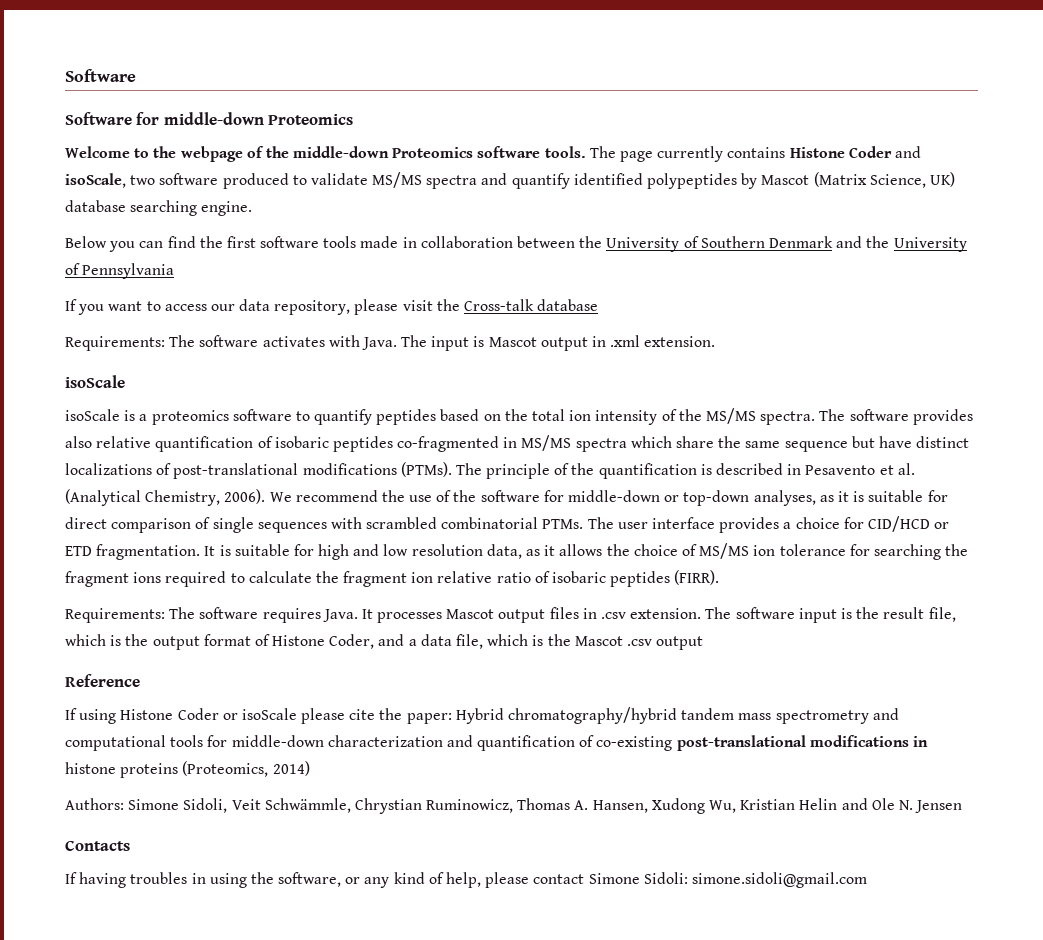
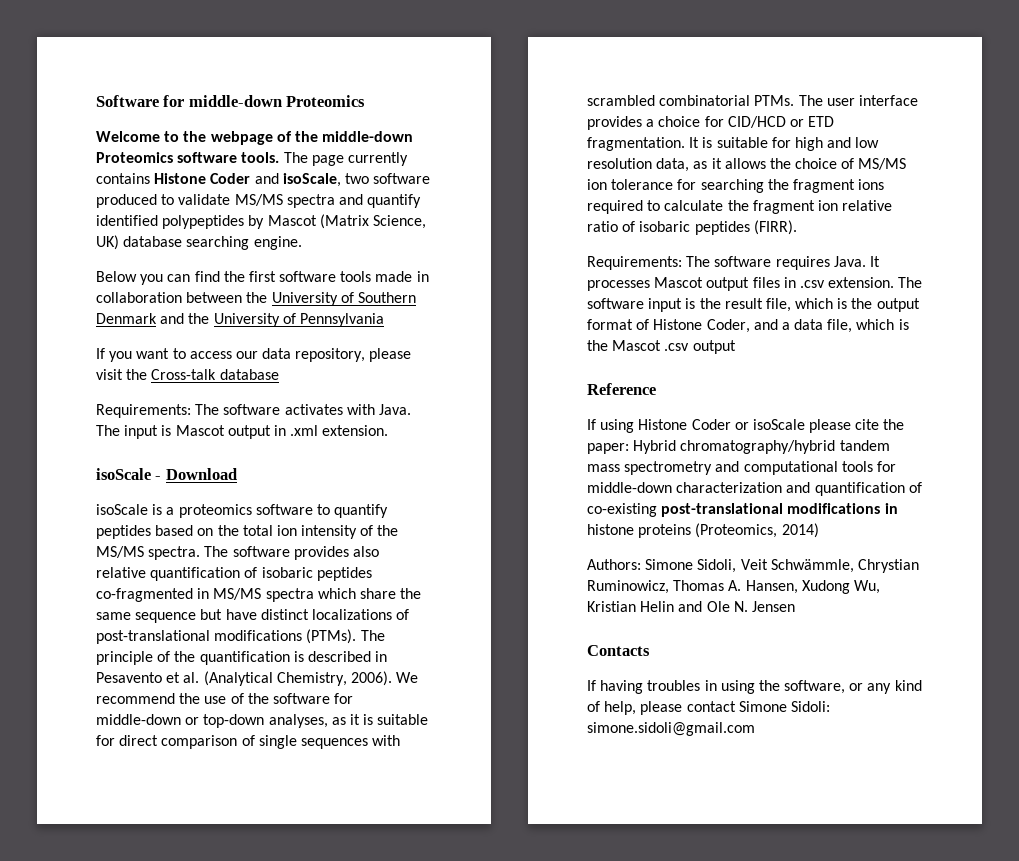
[65,69,136,82] [65,112,132,125] Software // Software -> [96,95,159,107] Software
(125, 381) none -> [155,468,237,480] - Download

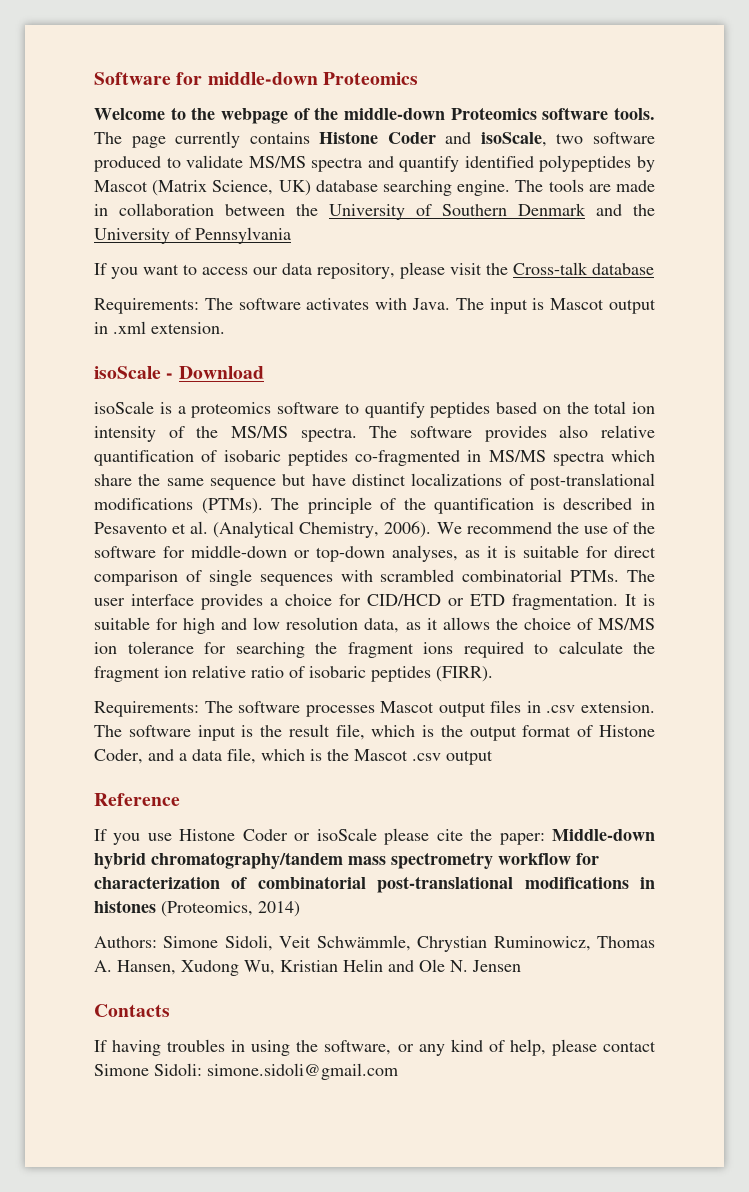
[96,271,372,285] // Below you can find the first software tools -> [515,179,611,192] The tools are
[775,256,880,270] requires Java. It -> (301, 707) none
[600,419,635,433] using -> [113,833,172,845] you use
[633,440,890,454] [587,461,896,475] [587,482,922,496] [587,503,657,517] Hybrid chromatography/hybrid tandem mass spectrometry and computational tools for middle-down characterization and quantification of co-existing -> [552,829,655,841] [94,852,599,869] [94,876,366,889] Middle-down hybrid chromatography/tandem mass spectrometry workflow for characterization of combinatorial
[587,524,692,538] histone proteins -> [94,900,156,913] histones

